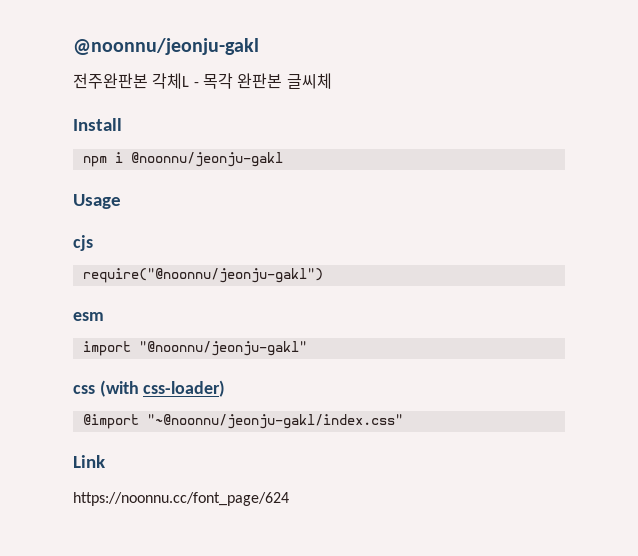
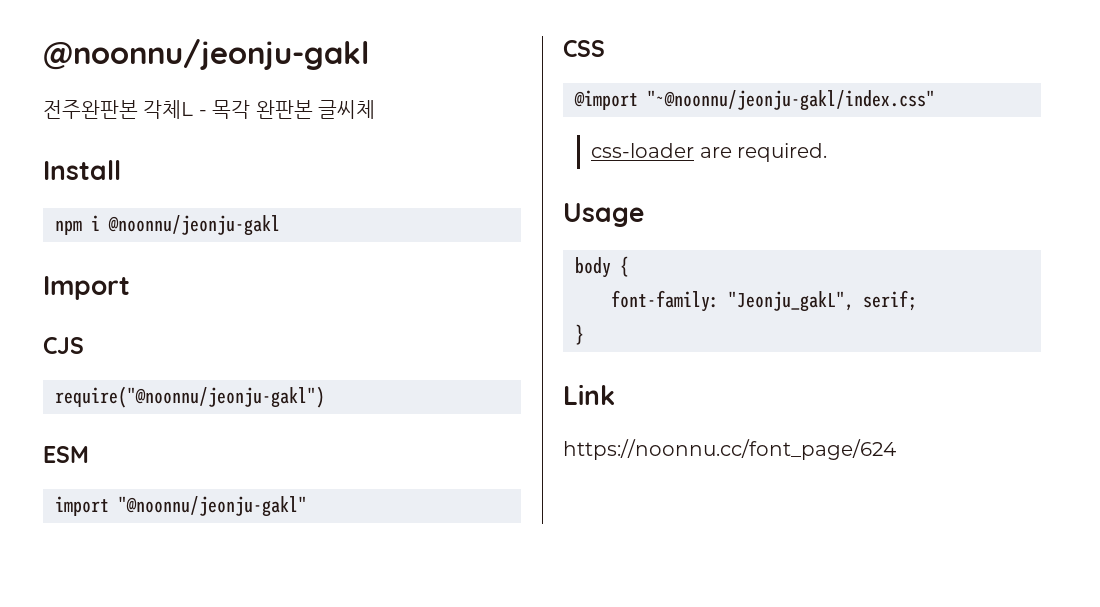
[73,194,121,209] [73,235,93,251] Usage // cjs -> [43,276,130,300] [43,337,84,354] Import // CJS
[73,312,104,321] esm -> [43,446,89,463] ESM
[73,380,226,397] css (with css-loader) -> [563,40,605,57] CSS
(403, 421) none -> [591,143,828,162] [563,203,644,227] [575,256,629,278] [611,290,917,312] [575,324,584,345] // css-loader are required. // Usage // body { // font-family: "Jeonju_gakL", serif; // }

